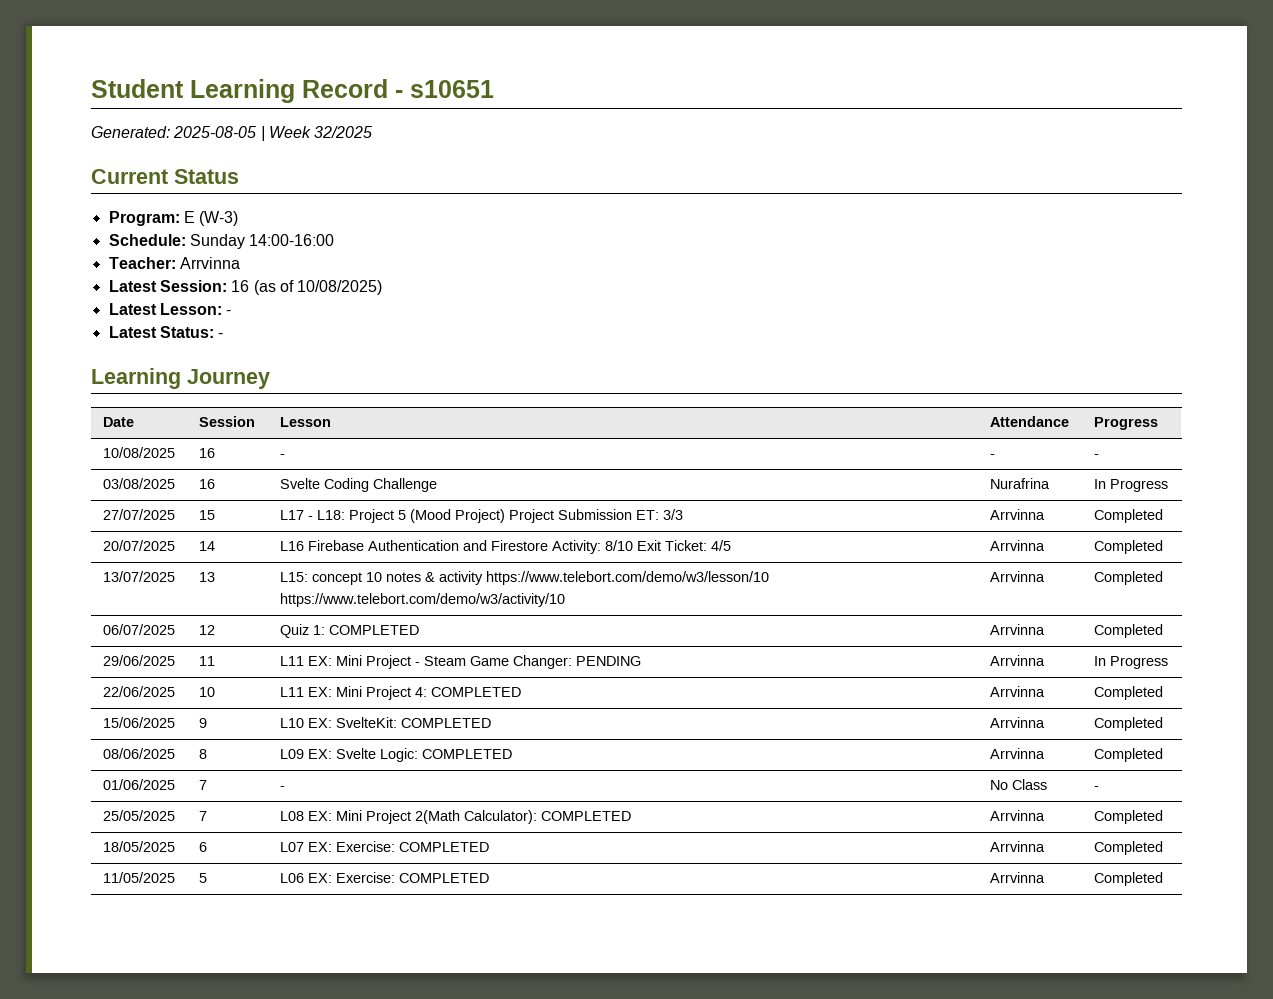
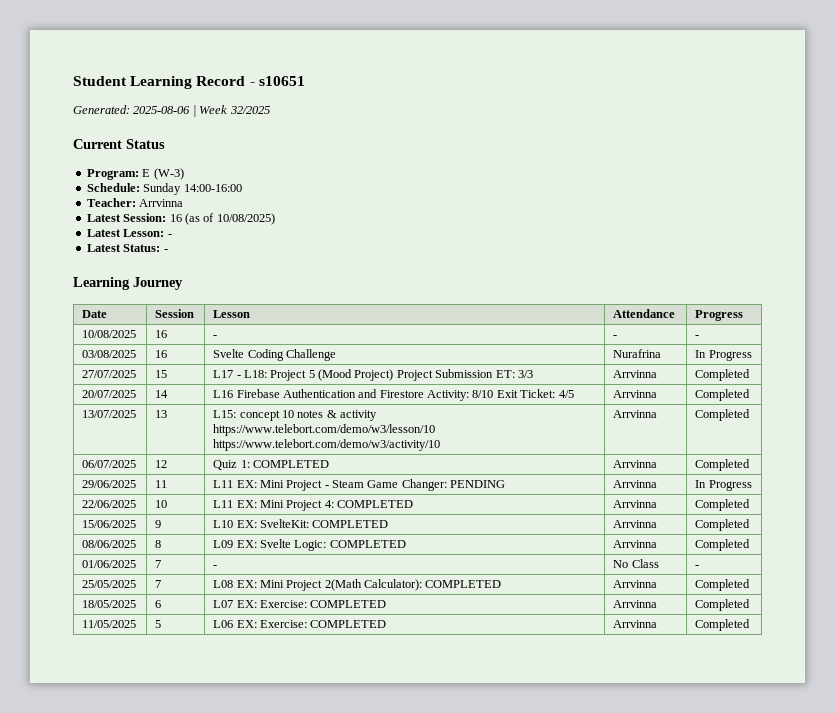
[173,126,257,138] 2025-08-05 -> [133,106,191,114] 2025-08-06

